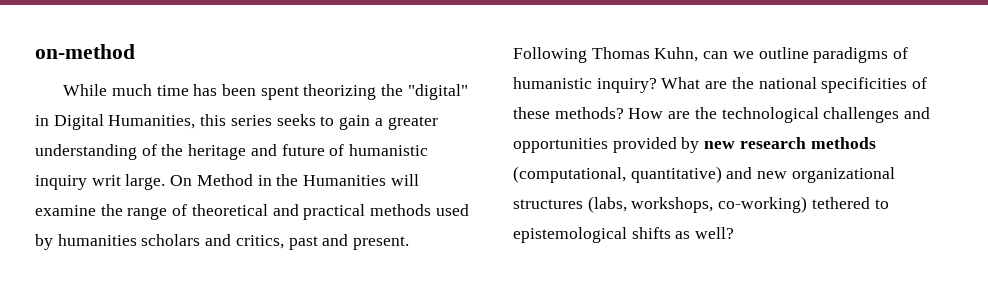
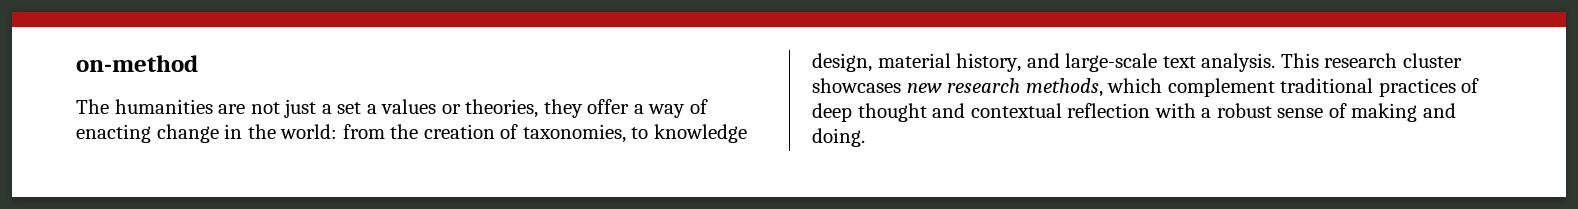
[63,84,468,100] [35,114,438,130] [35,144,429,160] [35,174,419,190] [35,204,469,220] [35,234,410,250] [513,47,909,63] [513,77,928,93] [513,107,931,123] [513,137,876,153] [513,166,895,183] [513,196,889,213] [513,227,735,243] While much time has been spent theorizing the "digital" in Digital Humanities, this series seeks to gain a greater understanding of the heritage and future of humanistic inquiry writ large. On Method in the Humanities will examine the range of theoretical and practical methods used by humanities scholars and critics, past and present. Following Thomas Kuhn, can we outline paradigms of humanistic inquiry? What are the national specificities of these methods? How are the technological challenges and opportunities provided by new research methods (computational, quantitative) and new organizational structures (labs, workshops, co-working) tethered to epistemological shifts as well? -> [76,99,709,118] [76,124,747,143] [812,53,1462,72] [812,78,1480,97] [812,103,1456,122] [812,128,865,147] The humanities are not just a set a values or theories, they offer a way of enacting change in the world: from the creation of taxonomies, to knowledge design, material history, and large-scale text analysis. This research cluster showcases new research methods, which complement traditional practices of deep thought and contextual reflection with a robust sense of making and doing.

